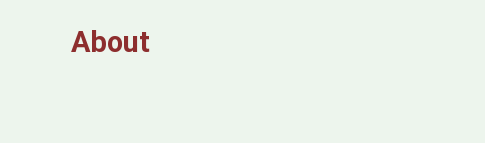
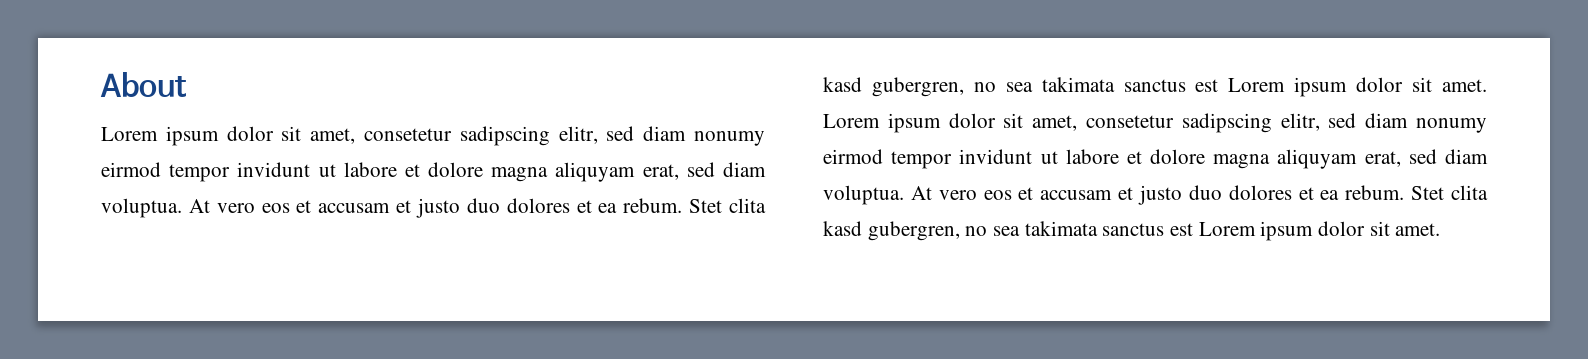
(150, 41) none -> [101,126,765,146] [101,162,766,182] [101,198,766,218] [823,77,1487,97] [823,113,1487,133] [823,149,1488,169] [823,185,1488,205] [823,221,1441,241] // Lorem ipsum dolor sit amet, consetetur sadipscing elitr, sed diam nonumy eirmod tempor invidunt ut labore et dolore magna aliquyam erat, sed diam voluptua. At vero eos et accusam et justo duo dolores et ea rebum. Stet clita kasd gubergren, no sea takimata sanctus est Lorem ipsum dolor sit amet. Lorem ipsum dolor sit amet, consetetur sadipscing elitr, sed diam nonumy eirmod tempor invidunt ut labore et dolore magna aliquyam erat, sed diam voluptua. At vero eos et accusam et justo duo dolores et ea rebum. Stet clita kasd gubergren, no sea takimata sanctus est Lorem ipsum dolor sit amet.

